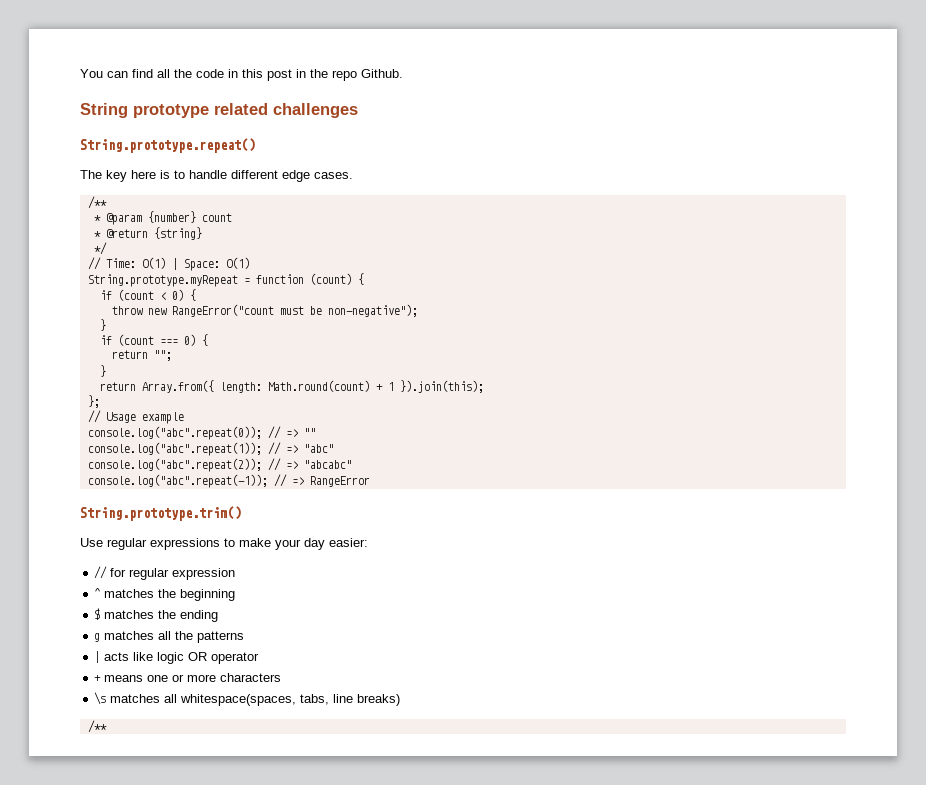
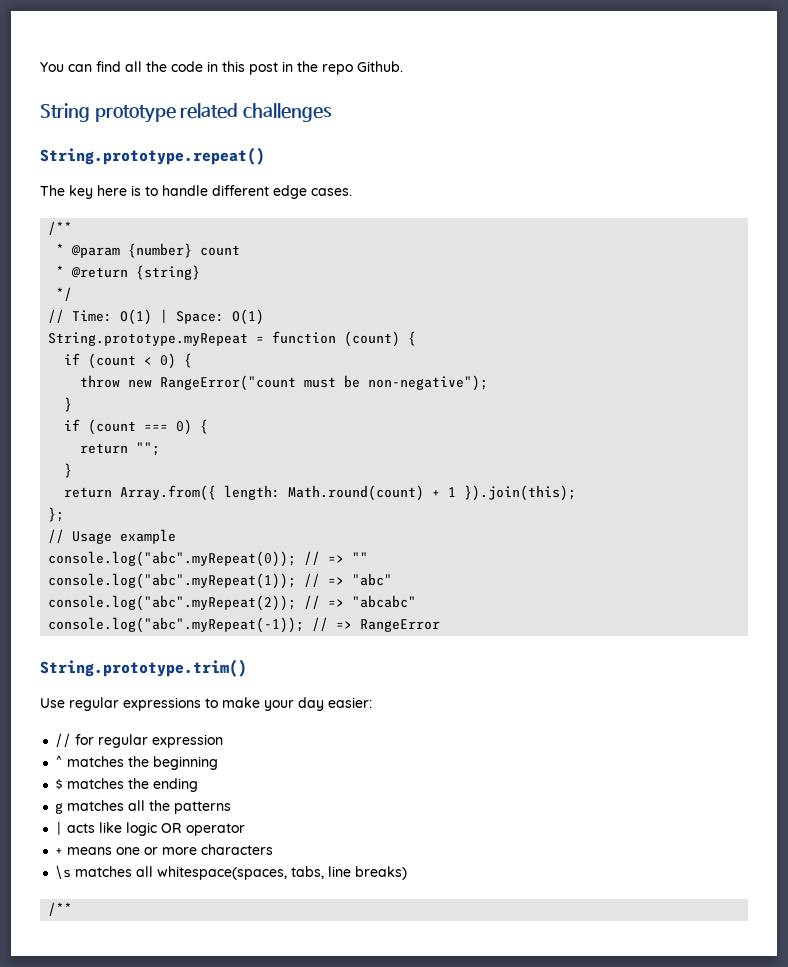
[87,426,262,440] console.log("abc".repeat(0)); -> [48,551,297,567] console.log("abc".myRepeat(0));
[87,442,262,456] console.log("abc".repeat(1)); -> [48,573,297,589] console.log("abc".myRepeat(1));
[87,458,262,472] console.log("abc".repeat(2)); -> [48,595,297,611] console.log("abc".myRepeat(2));
[87,474,268,488] console.log("abc".repeat(-1)); -> [48,617,305,633] console.log("abc".myRepeat(-1));

